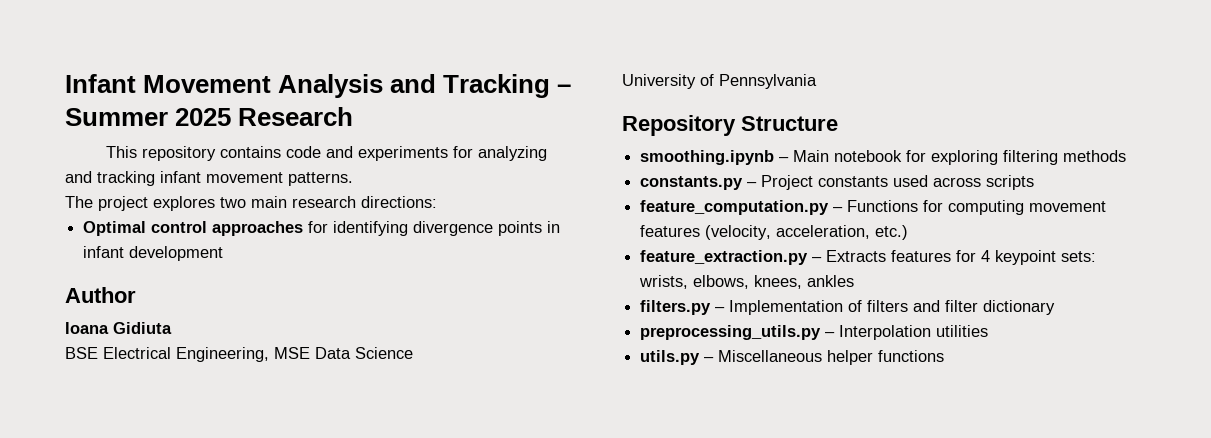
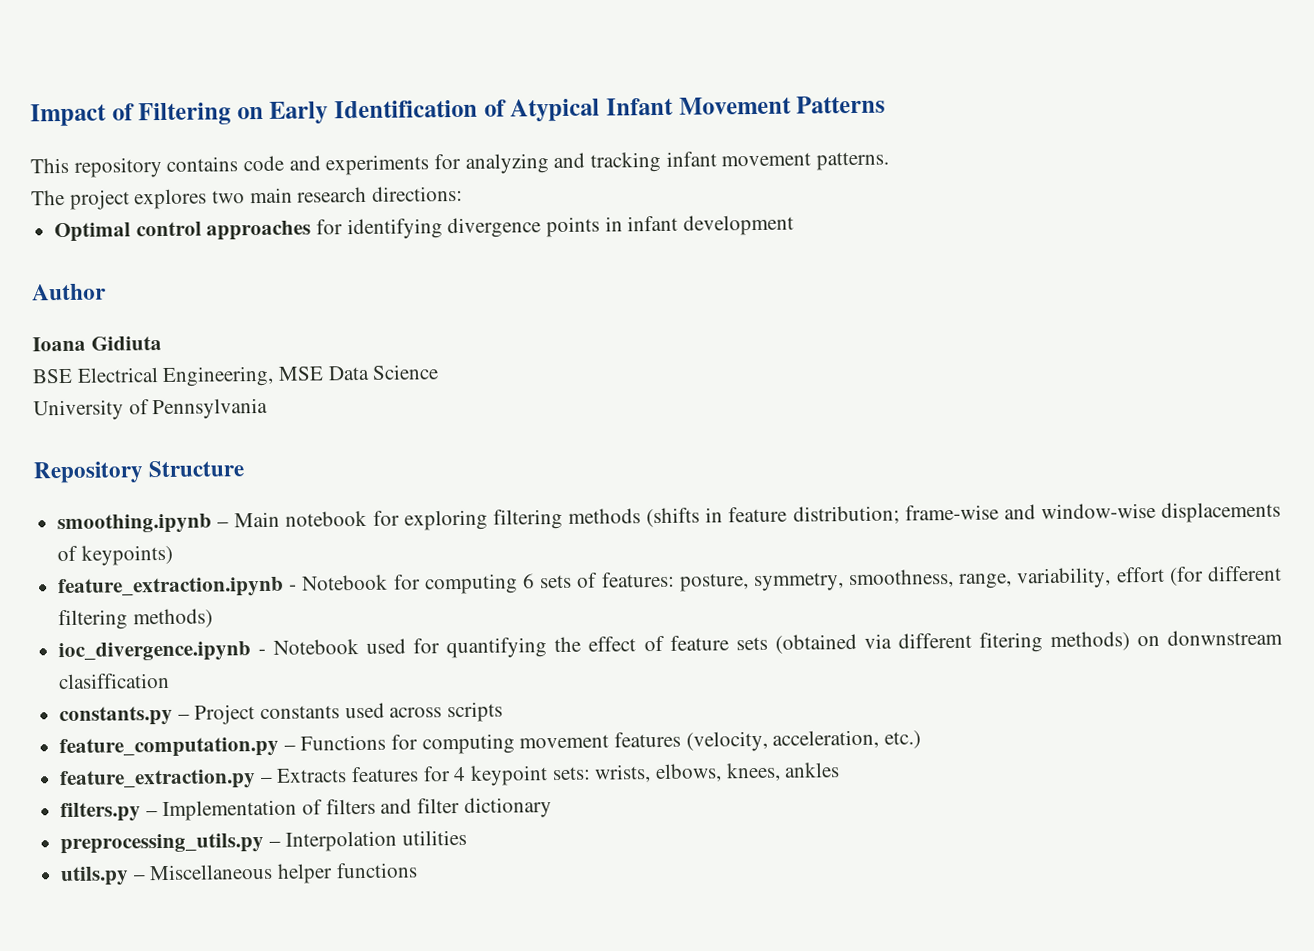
[65,74,572,98] [65,107,354,126] Infant Movement Analysis and Tracking – Summer 2025 Research -> [30,95,887,127] Impact of Filtering on Early Identification of Atypical Infant Movement Patterns
(1127, 156) none -> [646,501,1282,528] [57,544,173,566] [58,565,1282,599] [58,608,213,631] [58,629,1283,663] [58,672,171,690] (shifts in feature distribution; frame-wise and window-wise displacements of keypoints) // feature_extraction.ipynb - Notebook for computing 6 sets of features: posture, symmetry, smoothness, range, variability, effort (for different filtering methods) // ioc_divergence.ipynb - Notebook used for quantifying the effect of feature sets (obtained via different fitering methods) on donwnstream clasiffication

